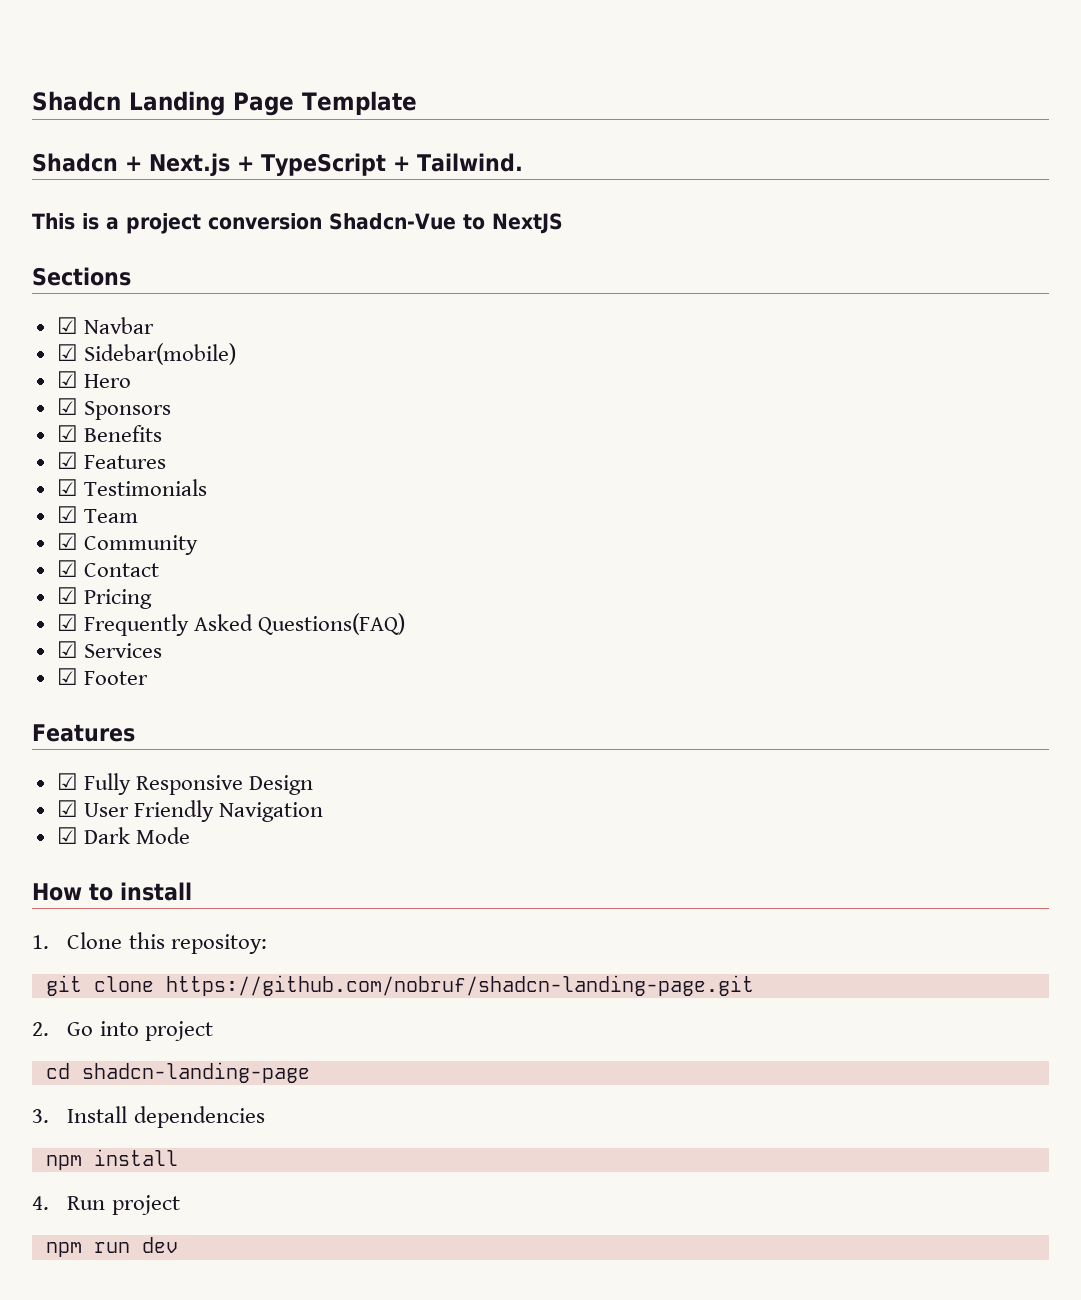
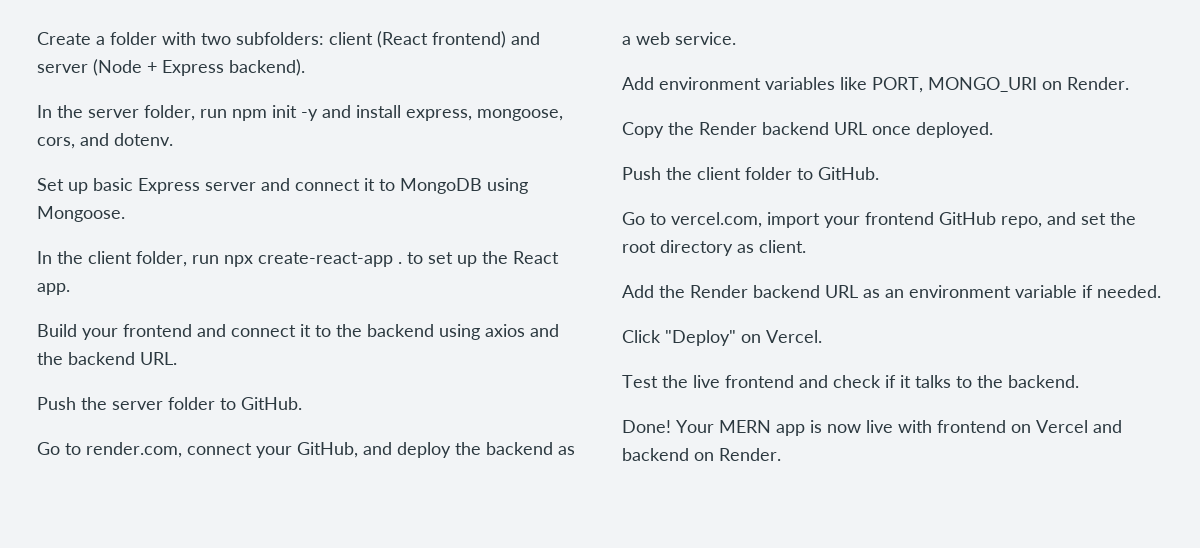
[32,91,417,116] [32,153,523,176] [32,213,563,234] [32,267,131,286] [56,317,154,334] [56,343,236,365] [56,371,131,388] [56,398,171,420] [56,425,162,442] [56,452,166,469] [56,479,207,496] [56,506,138,523] [56,533,198,555] [56,560,159,577] [56,587,152,609] [56,613,405,636] [56,641,162,658] [56,668,148,685] [32,724,135,742] [56,773,313,795] [56,800,323,822] [56,827,190,844] [32,882,192,901] [32,932,267,954] [45,975,754,996] [32,1021,213,1041] [45,1062,310,1083] [32,1106,265,1128] [45,1149,178,1170] [32,1195,180,1215] [45,1237,178,1257] Shadcn Landing Page Template // Shadcn + Next.js + TypeScript + Tailwind. // This is a project conversion Shadcn-Vue to NextJS // Sections // ☑ Navbar // ☑ Sidebar(mobile) // ☑ Hero // ☑ Sponsors // ☑ Benefits // ☑ Features // ☑ Testimonials // ☑ Team // ☑ Community // ☑ Contact // ☑ Pricing // ☑ Frequently Asked Questions(FAQ) // ☑ Services // ☑ Footer // Features // ☑ Fully Responsive Design // ☑ User Friendly Navigation // ☑ Dark Mode // How to install // 1. Clone this repositoy: // git clone https://github.com/nobruf/shadcn-landing-page.git // 2. Go into project // cd shadcn-landing-page // 3. Install dependencies // npm install // 4. Run project // npm run dev -> [37,31,540,48] [37,59,305,76] [37,105,563,121] [37,133,173,149] [37,178,528,194] [37,206,125,222] [37,251,559,267] [37,283,70,295] [37,324,559,340] [37,352,177,365] [37,397,302,410] [37,442,575,458] [622,32,736,45] [622,77,1129,93] [622,122,993,138] [622,167,879,180] [622,212,1136,228] [622,240,806,256] [622,285,1161,298] [622,330,822,346] [622,375,1079,388] [622,420,1122,436] [622,448,781,461] Create a folder with two subfolders: client (React frontend) and server (Node + Express backend). // In the server folder, run npm init -y and install express, mongoose, cors, and dotenv. // Set up basic Express server and connect it to MongoDB using Mongoose. // In the client folder, run npx create-react-app . to set up the React app. // Build your frontend and connect it to the backend using axios and the backend URL. // Push the server folder to GitHub. // Go to render.com, connect your GitHub, and deploy the backend as a web service. // Add environment variables like PORT, MONGO_URI on Render. // Copy the Render backend URL once deployed. // Push the client folder to GitHub. // Go to vercel.com, import your frontend GitHub repo, and set the root directory as client. // Add the Render backend URL as an environment variable if needed. // Click "Deploy" on Vercel. // Test the live frontend and check if it talks to the backend. // Done! Your MERN app is now live with frontend on Vercel and backend on Render.

